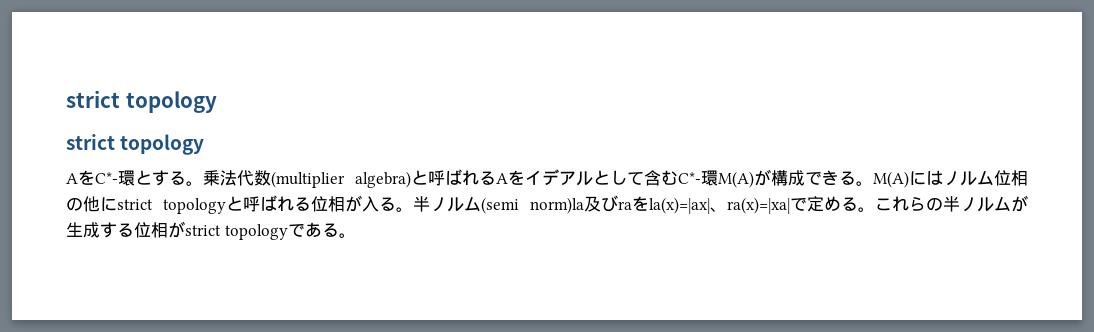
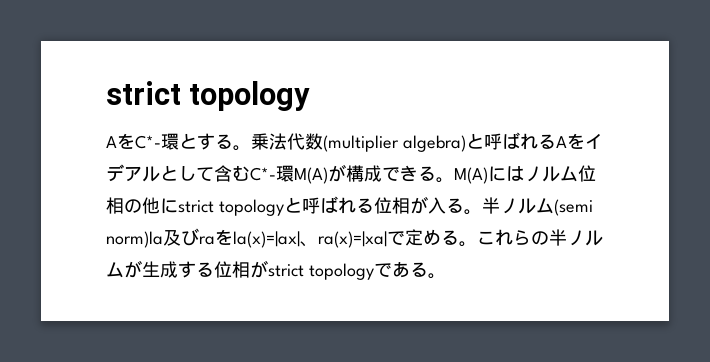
[66,90,217,113] [66,134,205,155] strict topology // strict topology -> [106,81,311,111] strict topology

